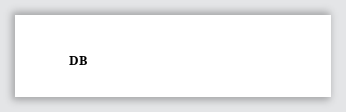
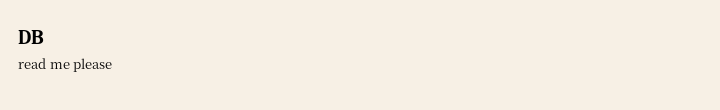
(87, 60) none -> [18,58,113,72] // read me please

